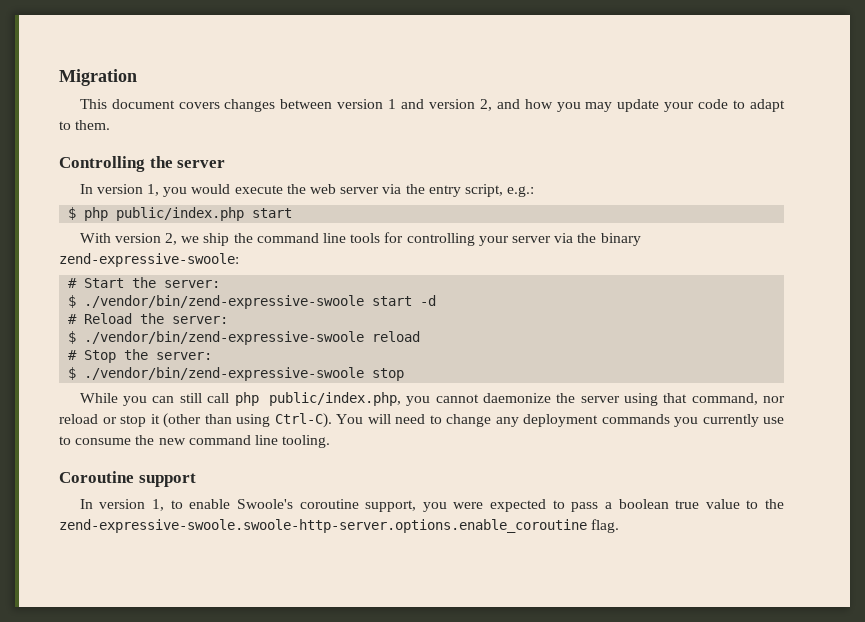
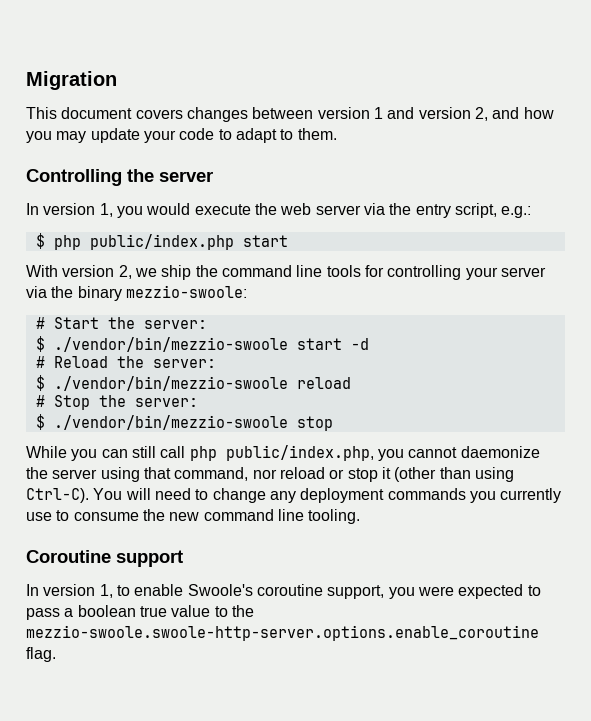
[59,253,239,267] zend-expressive-swoole: -> [125,285,247,298] mezzio-swoole:
[84,295,365,309] ./vendor/bin/zend-expressive-swoole -> [53,337,288,352] ./vendor/bin/mezzio-swoole
[84,331,365,345] ./vendor/bin/zend-expressive-swoole -> [53,376,288,391] ./vendor/bin/mezzio-swoole
[84,367,365,381] ./vendor/bin/zend-expressive-swoole -> [53,415,288,430] ./vendor/bin/mezzio-swoole
[59,519,587,533] zend-expressive-swoole.swoole-http-server.options.enable_coroutine -> [26,625,539,641] mezzio-swoole.swoole-http-server.options.enable_coroutine

